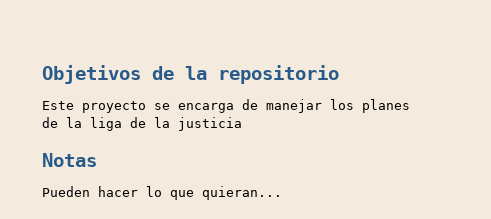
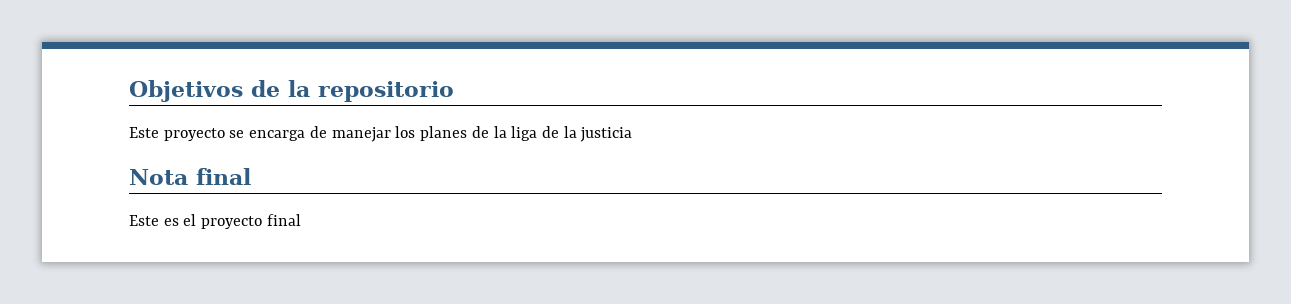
[42,153,97,167] [42,186,282,200] Notas // Pueden hacer lo que quieran... -> [129,168,251,185] [129,214,301,229] Nota final // Este es el proyecto final

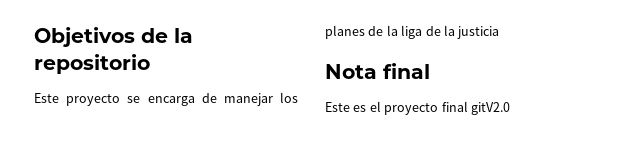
(301, 220) none -> [470,102,510,115] gitV2.0

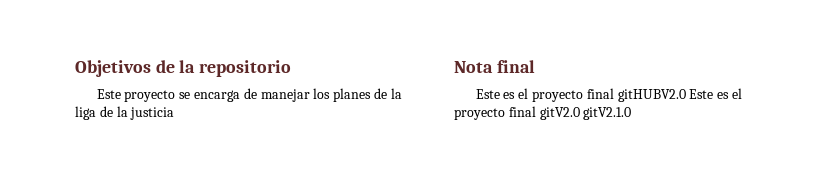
[470,102,510,115] gitV2.0 -> [617,88,742,102] [454,106,632,120] gitHUBV2.0 Este es el proyecto final gitV2.0 gitV2.1.0

